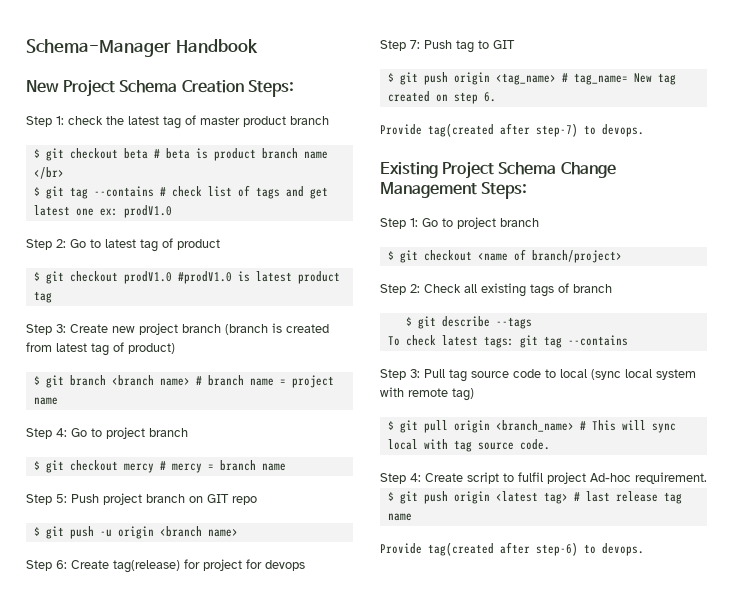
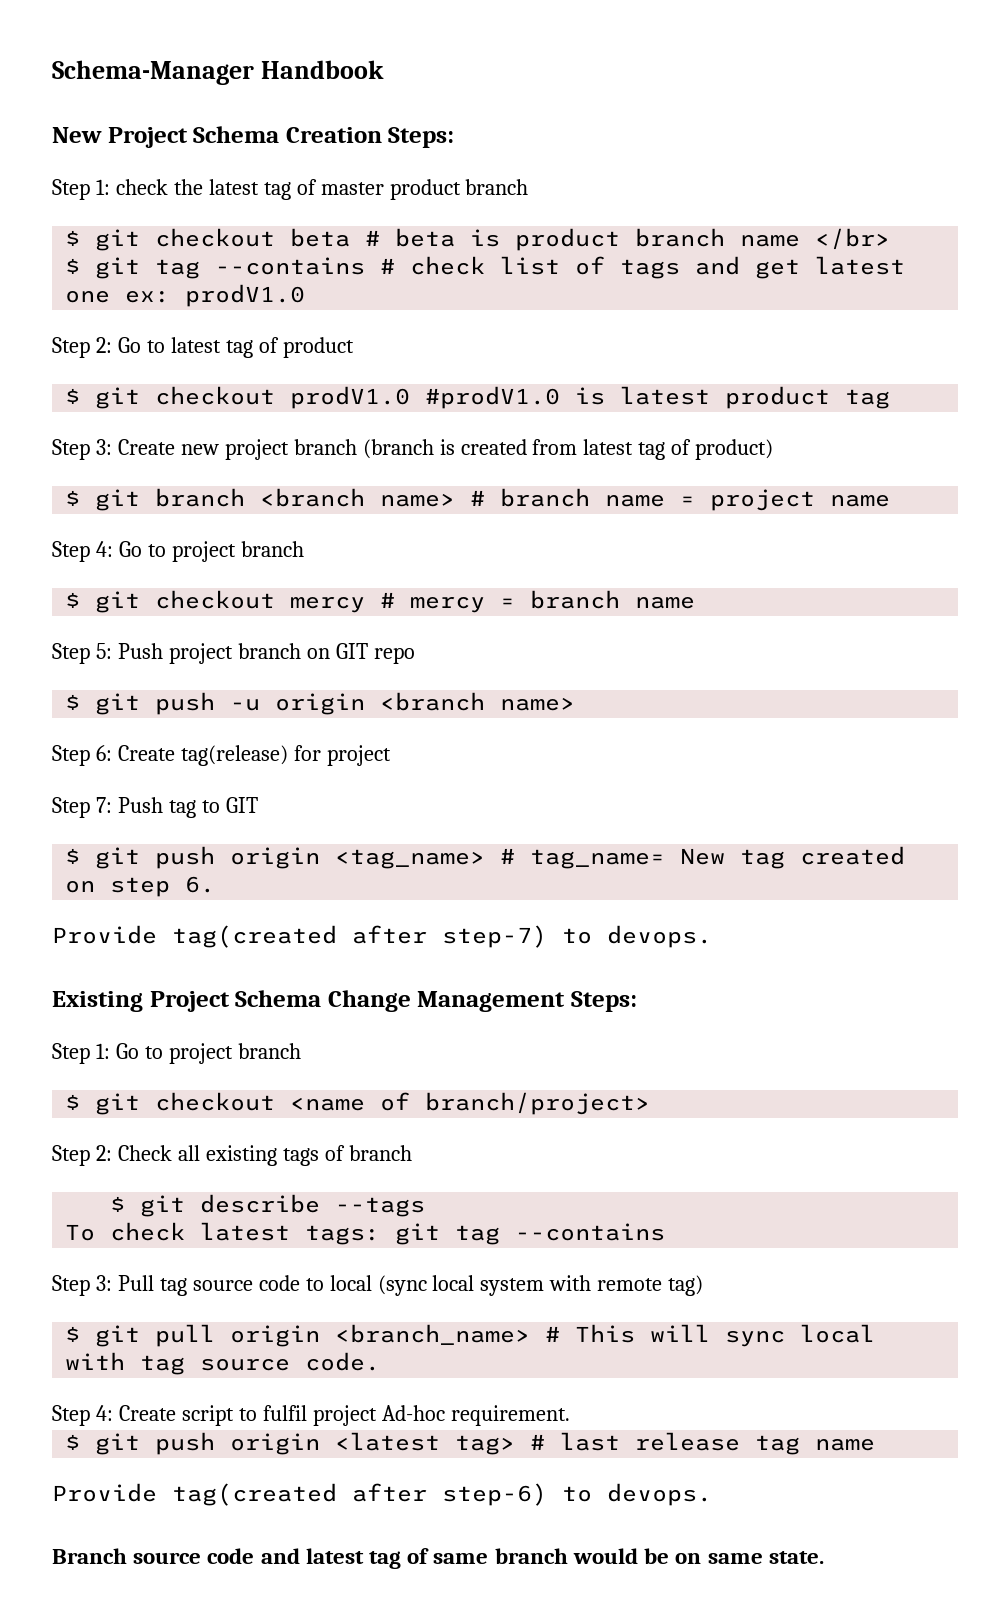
[246,559,305,571] for devops -> (391, 755) none
(644, 549) none -> [52,1548,824,1569] // Branch source code and latest tag of same branch would be on same state.

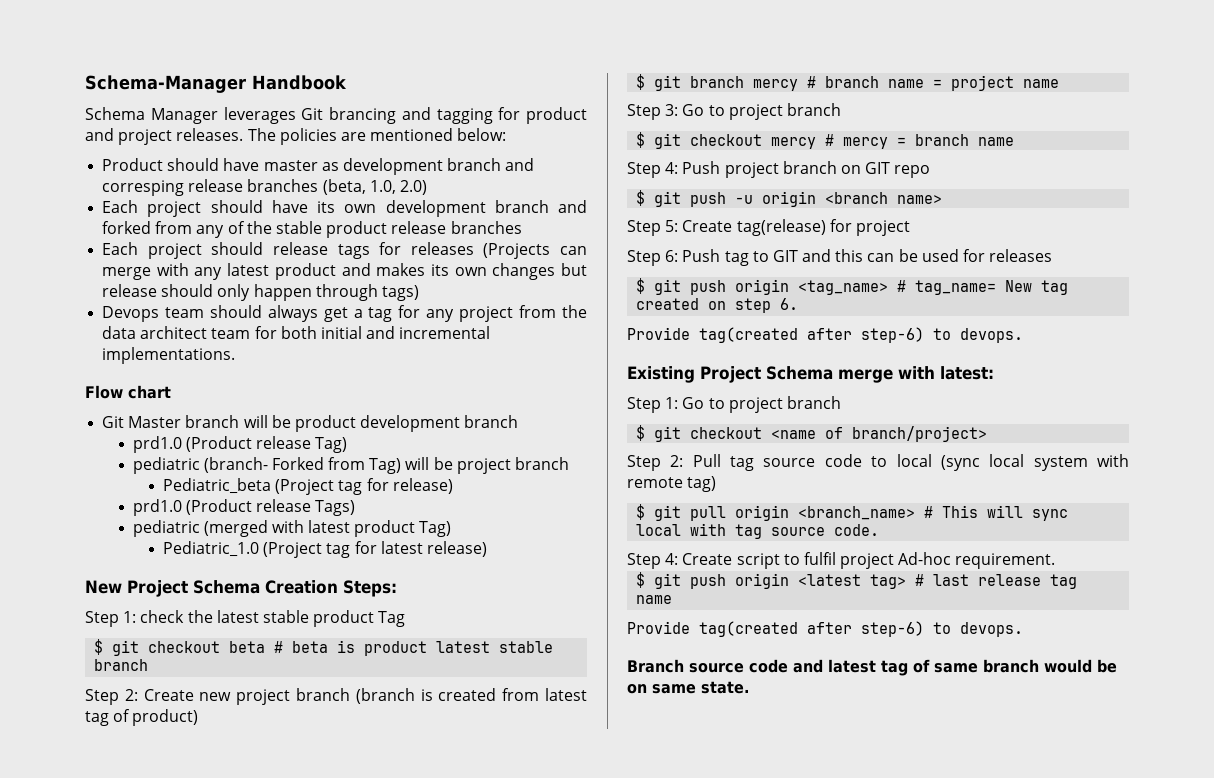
(384, 69) none -> [85,107,587,124] [85,128,507,145] [102,158,535,175] [102,179,427,196] [102,200,587,217] [102,221,522,238] [102,242,587,259] [102,263,587,280] [102,284,419,301] [102,305,587,322] [102,326,491,339] [102,347,236,364] [85,385,171,399] [102,415,519,432] [132,436,348,453] [132,457,570,474] [163,478,453,495] [132,499,356,516] [132,520,452,537] [163,541,487,558] // Schema Manager leverages Git brancing and tagging for product and project releases. The policies are mentioned below: // Product should have master as development branch and corresping release branches (beta, 1.0, 2.0) // Each project should have its own development branch and forked from any of the stable product release branches // Each project should release tags for releases (Projects can merge with any latest product and makes its own changes but release should only happen through tags) // Devops team should always get a tag for any project from the data architect team for both initial and incremental implementations. // Flow chart // Git Master branch will be product development branch // prd1.0 (Product release Tag) // pediatric (branch- Forked from Tag) will be project branch // Pediatric_beta (Project tag for release) // prd1.0 (Product release Tags) // pediatric (merged with latest product Tag) // Pediatric_1.0 (Project tag for latest release)
[263,179,529,200] tag of master product branch -> [262,610,406,627] stable product Tag
[635,228,891,250] [65,256,906,279] [65,284,306,307] [52,337,354,358] [65,386,891,409] [52,439,112,460] branch name </br> // $ git tag --contains # check list of tags and get latest one ex: prodV1.0 // Step 2: Go to latest tag of product // $ git checkout prodV1.0 #prodV1.0 is latest product tag // Step 3: -> [436,641,554,653] [94,659,149,671] [85,689,138,705] latest stable branch // Step 2:
[260,488,456,507] <branch name> -> [753,79,799,91] mercy
[95,541,113,557] 4: -> [665,104,679,116] 3:
[95,643,112,659] 5: -> [665,162,679,174] 4:
[95,745,112,761] 6: -> [665,220,679,232] 5:
[95,797,112,813] 7: -> [665,250,679,262] 6:
(258, 805) none -> [802,249,1053,262] and this can be used for releases
[442,925,547,948] step-7) -> [861,327,924,343] step-6)
[327,990,638,1012] Change Management Steps: -> [838,366,994,383] merge with latest:
[117,1145,412,1166] [110,1194,426,1217] [65,1222,666,1245] [52,1275,112,1296] Check all existing tags of branch // $ git describe --tags // To check latest tags: git tag --contains // Step 3: -> (684, 461) none

